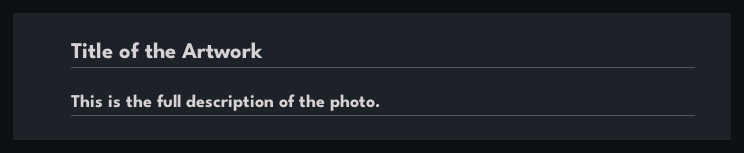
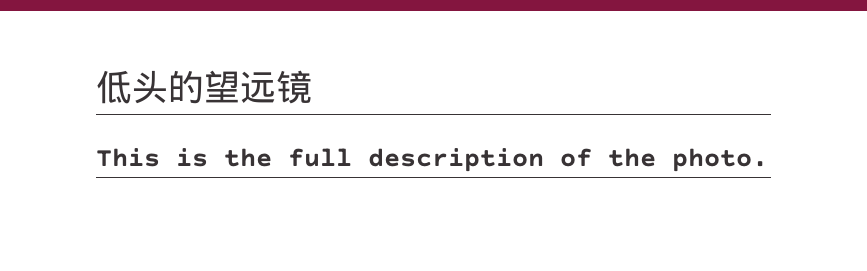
[71,42,264,59] Title of the Artwork -> [96,70,312,104] 低头的望远镜

